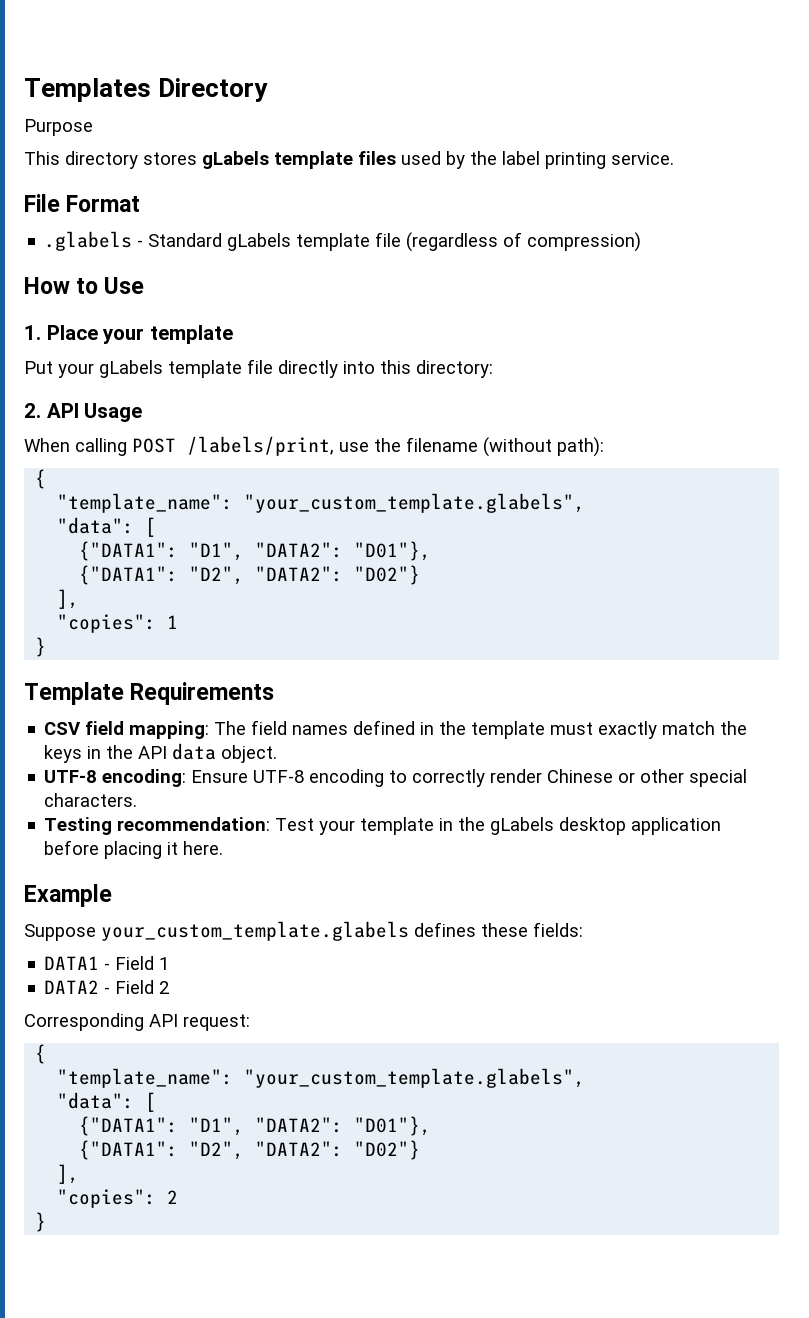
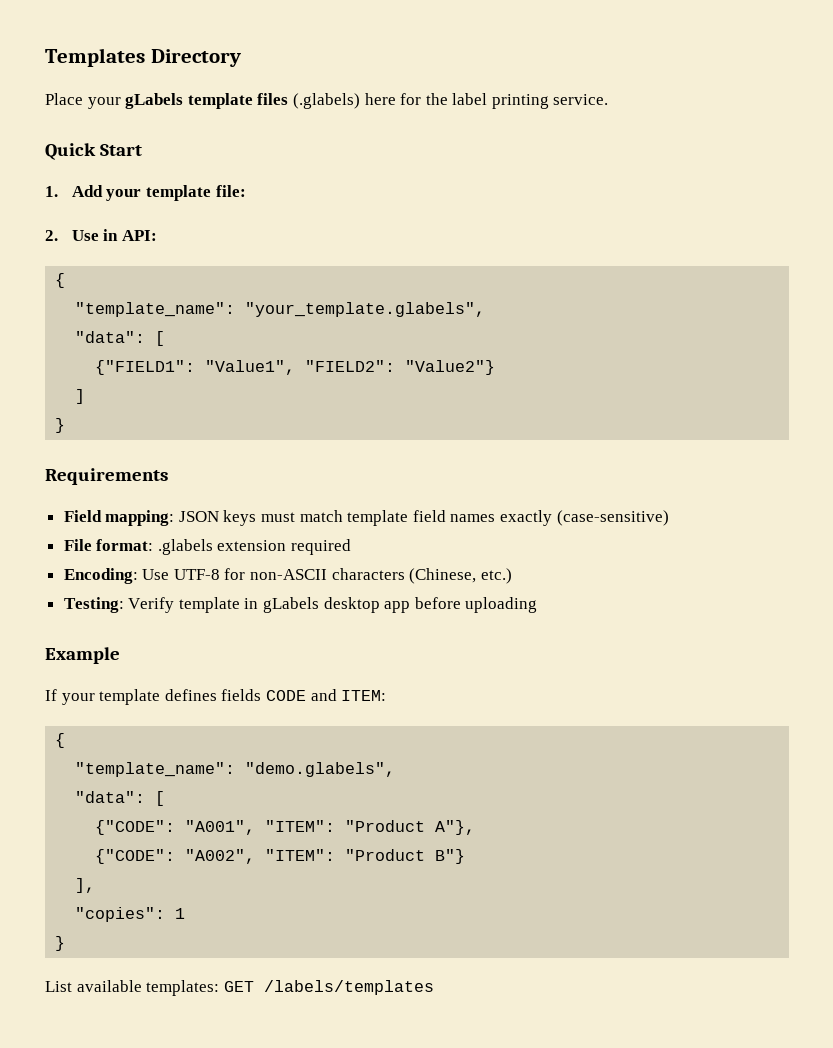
[24,119,93,136] [24,151,674,169] [24,194,141,212] [44,231,642,252] [24,277,145,294] [24,325,233,344] [24,359,493,378] [24,403,143,422] [24,436,604,457] [35,469,47,489] [57,493,586,513] [57,517,157,537] [79,541,432,561] [79,565,421,585] [57,589,80,609] [57,614,179,633] [35,637,47,657] [24,682,275,705] [44,720,748,739] [44,743,278,763] [44,769,748,787] [44,793,138,807] [44,817,722,835] [44,840,224,859] [24,884,112,907] [24,921,583,941] [44,956,170,970] [44,980,170,994] [24,1013,250,1031] [35,1044,47,1064] [57,1068,586,1088] [57,1092,157,1112] [79,1116,432,1136] [79,1140,421,1160] [57,1164,80,1184] [57,1189,179,1208] [35,1212,47,1232] Purpose // This directory stores gLabels template files used by the label printing service. // File Format // .glabels - Standard gLabels template file (regardless of compression) // How to Use // 1. Place your template // Put your gLabels template file directly into this directory: // 2. API Usage // When calling POST /labels/print, use the filename (without path): // { // "template_name": "your_custom_template.glabels", // "data": [ // {"DATA1": "D1", "DATA2": "D01"}, // {"DATA1": "D2", "DATA2": "D02"} // ], // "copies": 1 // } // Template Requirements // CSV field mapping: The field names defined in the template must exactly match the keys in the API data object. // UTF-8 encoding: Ensure UTF-8 encoding to correctly render Chinese or other special characters. // Testing recommendation: Test your template in the gLabels desktop application before placing it here. // Example // Suppose your_custom_template.glabels defines these fields: // DATA1 - Field 1 // DATA2 - Field 2 // Corresponding API request: // { // "template_name": "your_custom_template.glabels", // "data": [ // {"DATA1": "D1", "DATA2": "D01"}, // {"DATA1": "D2", "DATA2": "D02"} // ], // "copies": 2 // } -> [45,93,609,109] [45,143,143,160] [45,185,246,201] [45,229,158,241] [55,273,66,288] [75,302,486,317] [75,331,166,346] [95,360,496,375] [75,389,86,404] [55,418,66,433] [45,468,168,485] [63,510,669,526] [63,539,352,555] [63,568,512,584] [63,597,538,613] [45,647,120,664] [45,689,387,705] [55,733,66,748] [75,762,396,777] [75,791,166,806] [95,820,476,835] [95,849,466,864] [75,878,96,893] [75,907,186,922] [55,936,66,951] [45,980,434,996] Place your gLabels template files (.glabels) here for the label printing service. // Quick Start // 1. Add your template file: // 2. Use in API: // { // "template_name": "your_template.glabels", // "data": [ // {"FIELD1": "Value1", "FIELD2": "Value2"} // ] // } // Requirements // Field mapping: JSON keys must match template field names exactly (case-sensitive) // File format: .glabels extension required // Encoding: Use UTF-8 for non-ASCII characters (Chinese, etc.) // Testing: Verify template in gLabels desktop app before uploading // Example // If your template defines fields CODE and ITEM: // { // "template_name": "demo.glabels", // "data": [ // {"CODE": "A001", "ITEM": "Product A"}, // {"CODE": "A002", "ITEM": "Product B"} // ], // "copies": 1 // } // List available templates: GET /labels/templates

